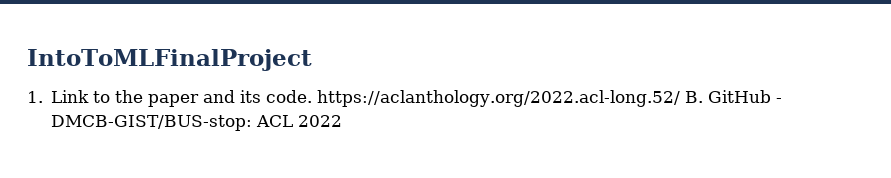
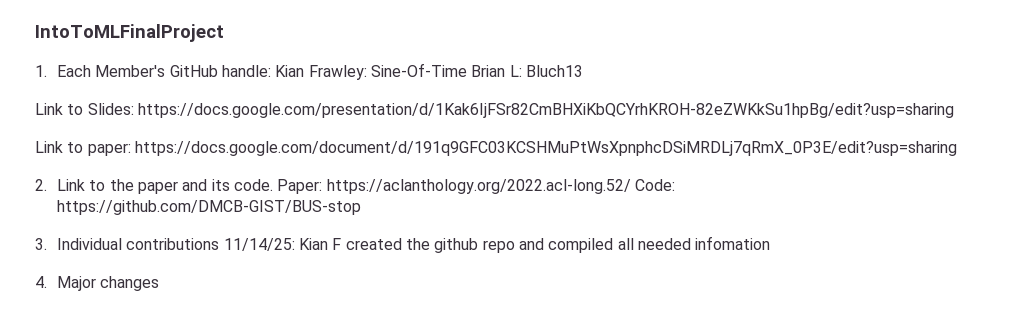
(43, 97) none -> [57,63,583,80] [35,103,954,118] [35,141,957,156] [35,179,47,191] Each Member's GitHub handle: Kian Frawley: Sine-Of-Time Brian L: Bluch13 // Link to Slides: https://docs.google.com/presentation/d/1Kak6IjFSr82CmBHXiKbQCYrhKROH-82eZWKkSu1hpBg/edit?usp=sharing // Link to paper: https://docs.google.com/document/d/191q9GFC03KCSHMuPtWsXpnphcDSiMRDLj7qRmX_0P3E/edit?usp=sharing // 2.
[317,90,783,107] [51,115,343,131] https://aclanthology.org/2022.acl-long.52/ B. GitHub - DMCB-GIST/BUS-stop: ACL 2022 -> [277,179,675,194] [57,200,362,215] [35,236,771,253] [35,276,160,291] Paper: https://aclanthology.org/2022.acl-long.52/ Code: https://github.com/DMCB-GIST/BUS-stop // 3. Individual contributions 11/14/25: Kian F created the github repo and compiled all needed infomation // 4. Major changes

